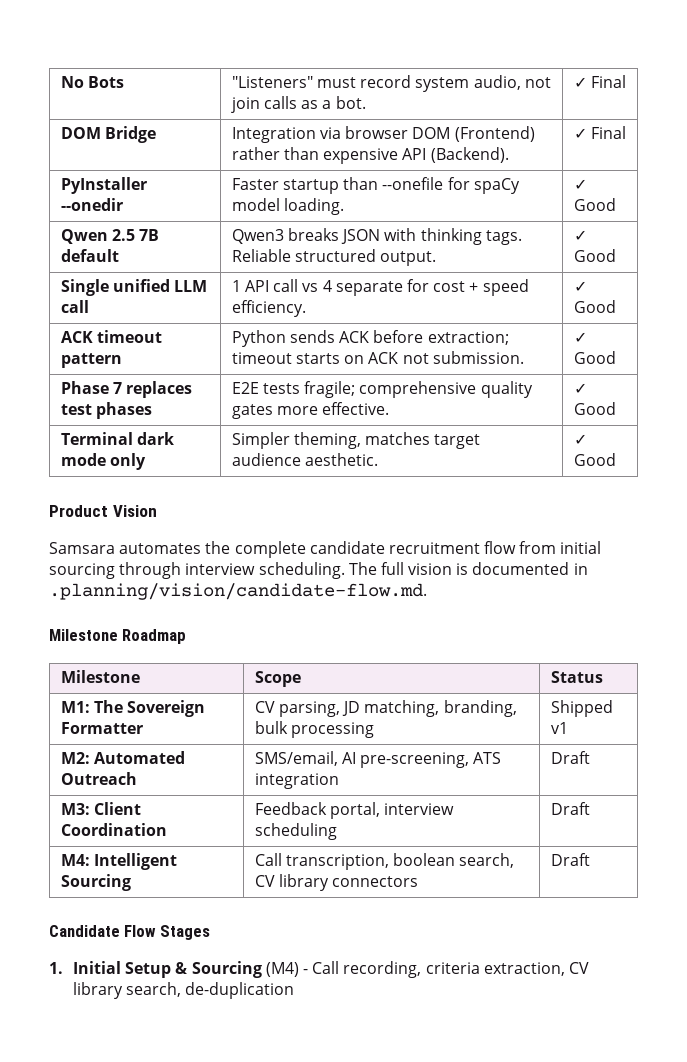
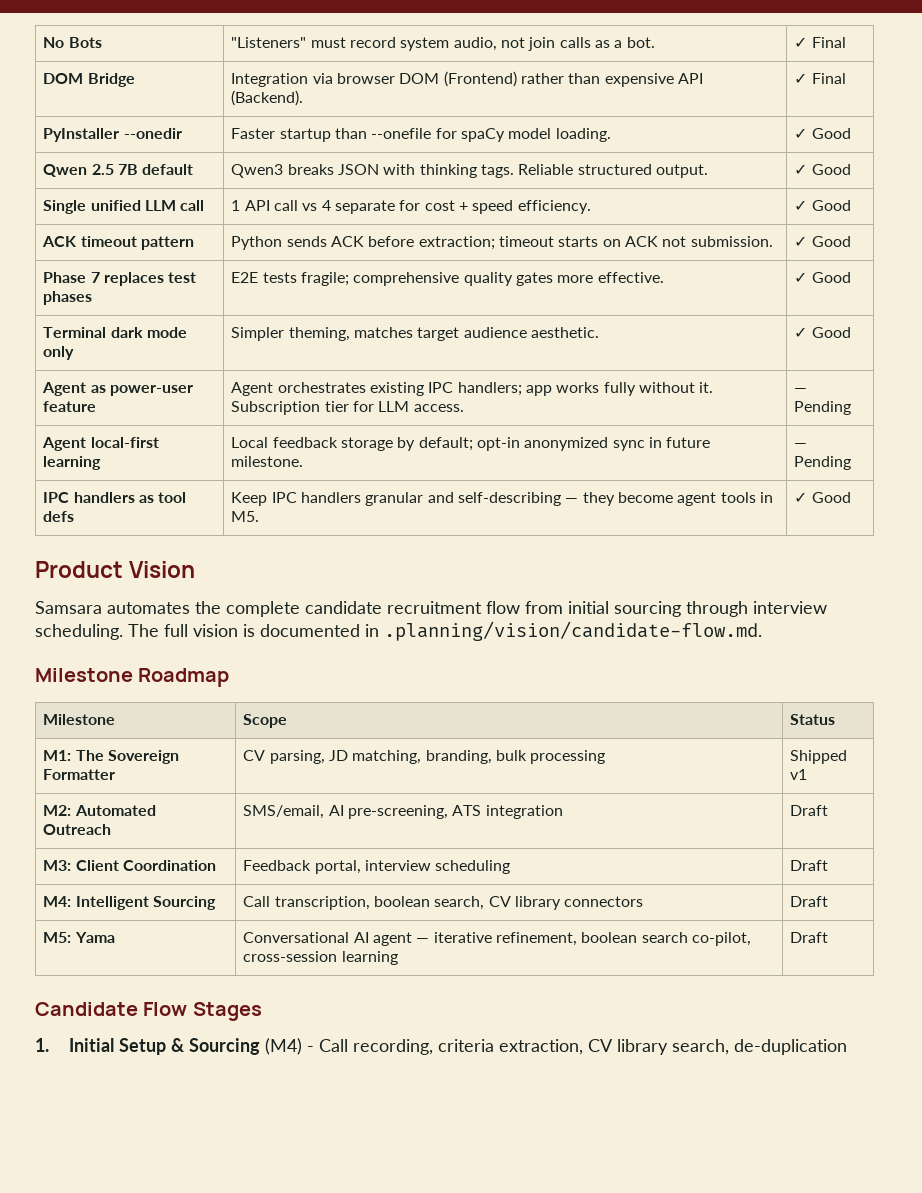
(616, 459) none -> [42,382,193,396] [43,401,97,412] [231,382,714,396] [231,401,464,415] [794,388,808,393] [794,401,852,415] [42,437,159,451] [43,456,102,470] [231,437,711,451] [231,456,304,467] [794,443,808,448] [794,456,852,470] [43,492,187,503] [43,511,75,522] [231,492,773,506] [231,511,260,522] [794,492,851,503] // Agent as power-user feature | Agent orchestrates existing IPC handlers; app works fully without it. Subscription tier for LLM access. | — Pending // Agent local-first learning | Local feedback storage by default; opt-in anonymized sync in future milestone. | — Pending // IPC handlers as tool defs | Keep IPC handlers granular and self-describing — they become agent tools in M5. | ✓ Good
(590, 859) none -> [43,932,115,943] [243,932,751,946] [243,951,398,965] [790,932,829,943] // M5: Yama | Conversational AI agent — iterative refinement, boolean search co-pilot, cross-session learning | Draft

